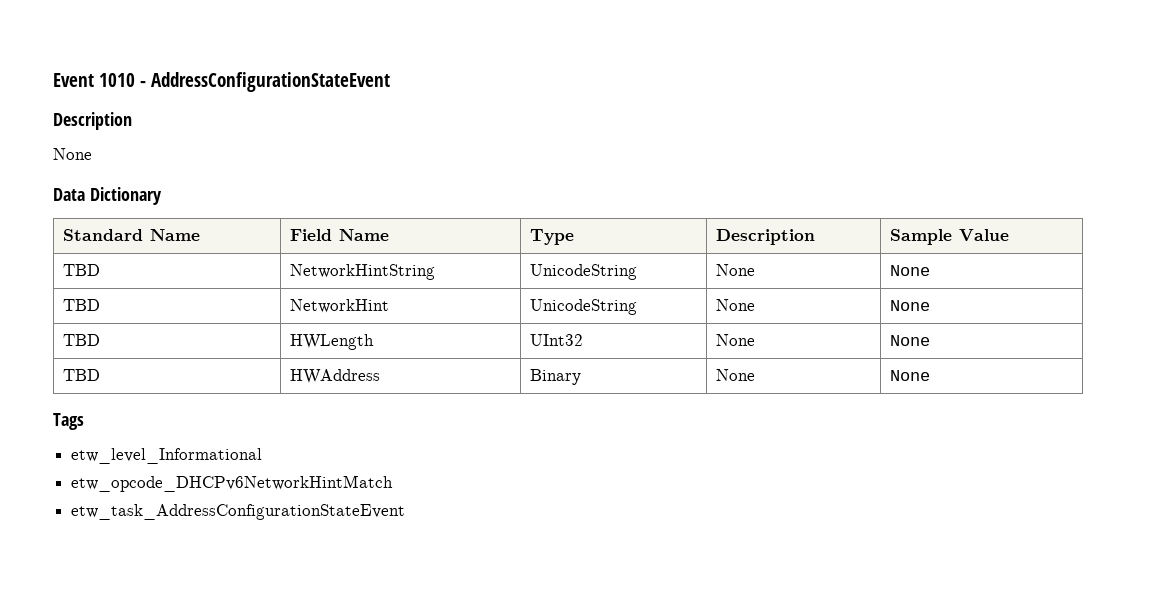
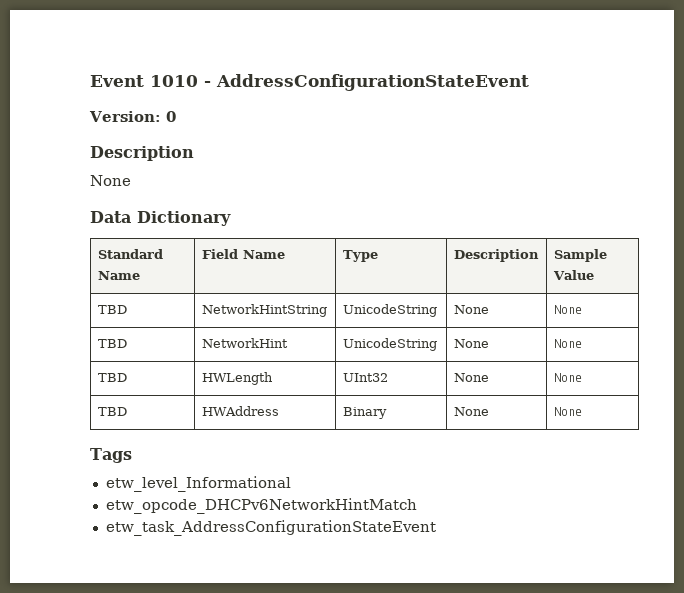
(390, 82) none -> [89,111,176,122] // Version: 0

